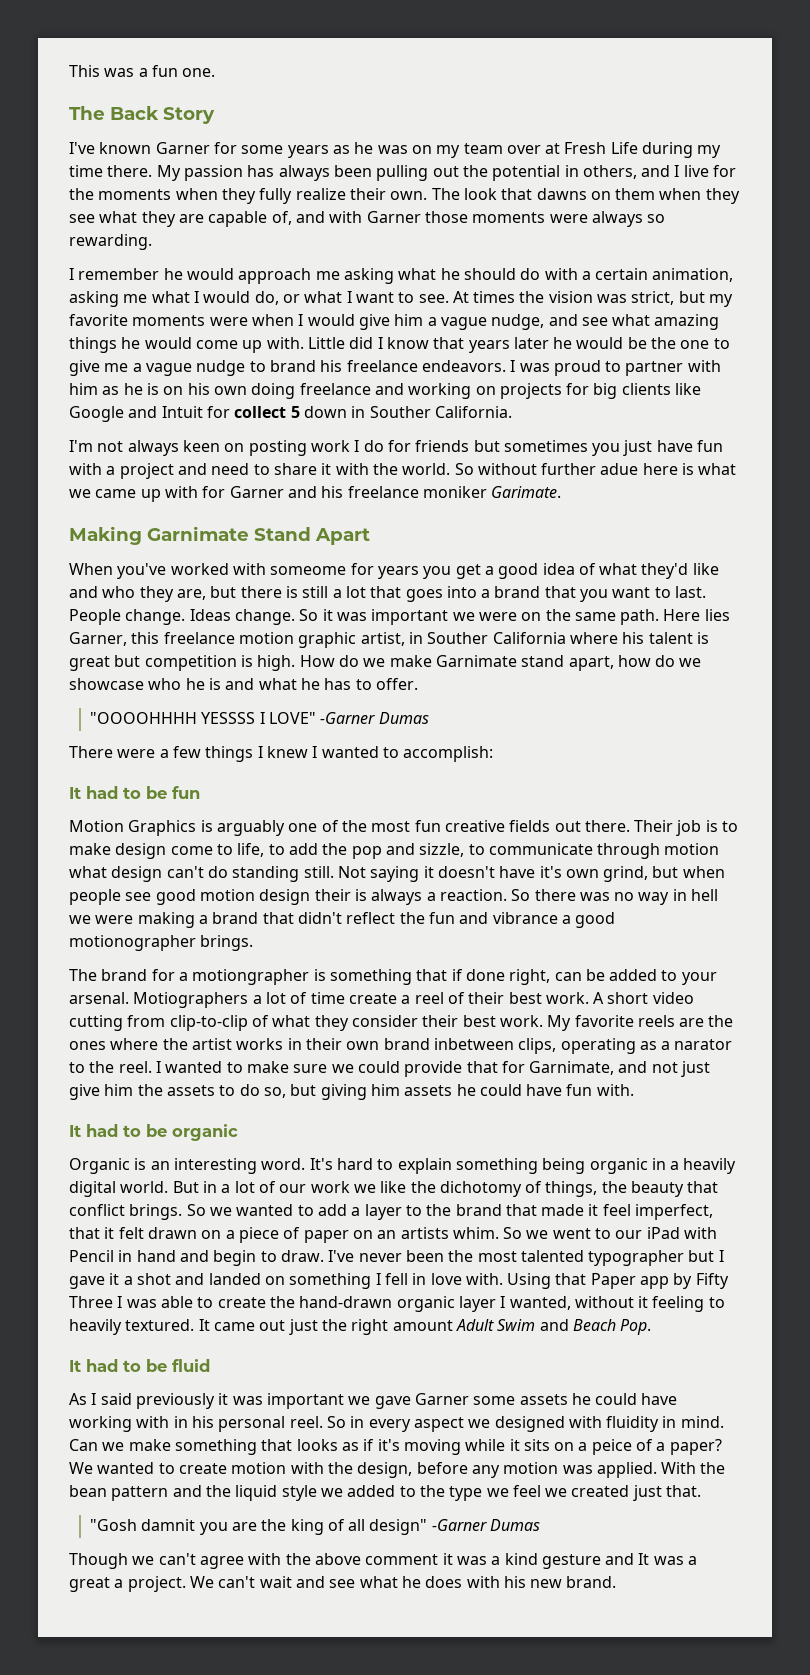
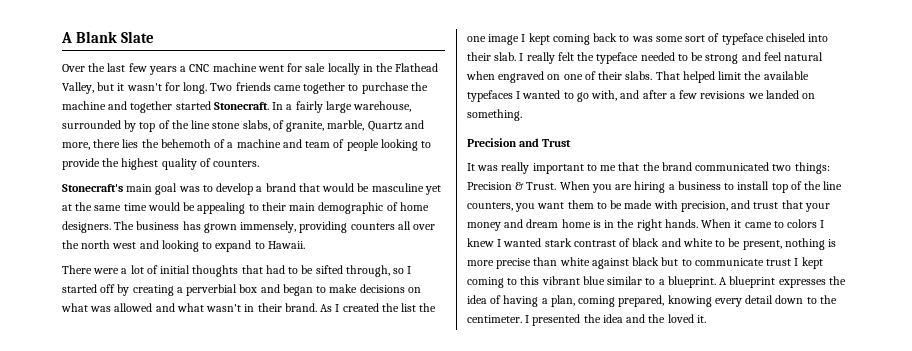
[69,65,216,77] [69,106,215,124] [69,142,722,158] [69,165,737,181] [69,188,740,204] [69,211,666,227] [69,234,152,250] [69,268,734,284] [69,291,734,307] [69,314,720,330] [69,337,730,353] [69,360,721,376] [69,383,702,399] [69,406,512,422] [69,440,724,456] [69,463,737,479] [69,486,562,502] [69,526,370,545] [69,563,719,579] [69,586,707,602] [69,609,730,625] [69,632,709,648] [69,655,702,671] [69,678,418,690] [89,712,429,724] [69,746,494,762] [69,786,200,799] [69,820,739,836] [69,843,720,859] [69,866,725,882] [69,889,719,905] [69,912,616,928] [69,935,254,951] [69,969,717,985] [69,992,694,1008] [69,1015,734,1031] [69,1038,733,1054] [69,1061,711,1077] [69,1084,634,1100] [69,1124,238,1141] [69,1158,737,1174] [69,1181,719,1197] [69,1204,714,1220] [69,1227,718,1243] [69,1250,724,1266] [69,1273,729,1289] [69,1296,725,1312] [69,1319,652,1335] [69,1359,210,1372] [69,1393,678,1409] [69,1416,724,1432] [69,1439,722,1455] [69,1462,726,1478] [69,1485,702,1501] [89,1519,541,1535] [69,1553,698,1569] [69,1576,617,1592] This was a fun one. // The Back Story // I've known Garner for some years as he was on my team over at Fresh Life during my time there. My passion has always been pulling out the potential in others, and I live for the moments when they fully realize their own. The look that dawns on them when they see what they are capable of, and with Garner those moments were always so rewarding. // I remember he would approach me asking what he should do with a certain animation, asking me what I would do, or what I want to see. At times the vision was strict, but my favorite moments were when I would give him a vague nudge, and see what amazing things he would come up with. Little did I know that years later he would be the one to give me a vague nudge to brand his freelance endeavors. I was proud to partner with him as he is on his own doing freelance and working on projects for big clients like Google and Intuit for collect 5 down in Souther California. // I'm not always keen on posting work I do for friends but sometimes you just have fun with a project and need to share it with the world. So without further adue here is what we came up with for Garner and his freelance moniker Garimate. // Making Garnimate Stand Apart // When you've worked with someome for years you get a good idea of what they'd like and who they are, but there is still a lot that goes into a brand that you want to last. People change. Ideas change. So it was important we were on the same path. Here lies Garner, this freelance motion graphic artist, in Souther California where his talent is great but competition is high. How do we make Garnimate stand apart, how do we showcase who he is and what he has to offer. // "OOOOHHHH YESSSS I LOVE" -Garner Dumas // There were a few things I knew I wanted to accomplish: // It had to be fun // Motion Graphics is arguably one of the most fun creative fields out there. Their job is to make design come to life, to add the pop and sizzle, to communicate through motion what design can't do standing still. Not saying it doesn't have it's own grind, but when people see good motion design their is always a reaction. So there was no way in hell we were making a brand that didn't reflect the fun and vibrance a good motionographer brings. // The brand for a motiongrapher is something that if done right, can be added to your arsenal. Motiographers a lot of time create a reel of their best work. A short video cutting from clip-to-clip of what they consider their best work. My favorite reels are the ones where the artist works in their own brand inbetween clips, operating as a narator to the reel. I wanted to make sure we could provide that for Garnimate, and not just give him the assets to do so, but giving him assets he could have fun with. // It had to be organic // Organic is an interesting word. It's hard to explain something being organic in a heavily digital world. But in a lot of our work we like the dichotomy of things, the beauty that conflict brings. So we wanted to add a layer to the brand that made it feel imperfect, that it felt drawn on a piece of paper on an artists whim. So we went to our iPad with Pencil in hand and begin to draw. I've never been the most talented typographer but I gave it a shot and landed on something I fell in love with. Using that Paper app by Fifty Three I was able to create the hand-drawn organic layer I wanted, without it feeling to heavily textured. It came out just the right amount Adult Swim and Beach Pop. // It had to be fluid // As I said previously it was important we gave Garner some assets he could have working with in his personal reel. So in every aspect we designed with fluidity in mind. Can we make something that looks as if it's moving while it sits on a peice of a paper? We wanted to create motion with the design, before any motion was applied. With the bean pattern and the liquid style we added to the type we feel we created just that. // "Gosh damnit you are the king of all design" -Garner Dumas // Though we can't agree with the above comment it was a kind gesture and It was a great a project. We can't wait and see what he does with his new brand. -> [61,31,155,43] [62,63,439,75] [62,82,428,94] [62,101,412,113] [62,120,424,132] [62,139,432,151] [62,158,260,170] [62,183,441,195] [62,202,429,214] [62,221,436,233] [62,240,305,252] [62,265,412,277] [62,284,421,296] [61,303,437,312] [467,33,829,45] [467,52,824,64] [466,71,809,83] [467,90,816,102] [467,109,522,121] [467,138,572,147] [467,162,830,174] [467,181,843,193] [467,200,830,212] [467,219,825,231] [467,238,837,250] [467,257,823,269] [467,276,846,288] [467,295,837,307] [467,314,706,326] A Blank Slate // Over the last few years a CNC machine went for sale locally in the Flathead Valley, but it wasn't for long. Two friends came together to purchase the machine and together started Stonecraft. In a fairly large warehouse, surrounded by top of the line stone slabs, of granite, marble, Quartz and more, there lies the behemoth of a machine and team of people looking to provide the highest quality of counters. // Stonecraft's main goal was to develop a brand that would be masculine yet at the same time would be appealing to their main demographic of home designers. The business has grown immensely, providing counters all over the north west and looking to expand to Hawaii. // There were a lot of initial thoughts that had to be sifted through, so I started off by creating a perverbial box and began to make decisions on what was allowed and what wasn't in their brand. As I created the list the one image I kept coming back to was some sort of typeface chiseled into their slab. I really felt the typeface needed to be strong and feel natural when engraved on one of their slabs. That helped limit the available typefaces I wanted to go with, and after a few revisions we landed on something. // Precision and Trust // It was really important to me that the brand communicated two things: Precision & Trust. When you are hiring a business to install top of the line counters, you want them to be made with precision, and trust that your money and dream home is in the right hands. When it came to colors I knew I wanted stark contrast of black and white to be present, nothing is more precise than white against black but to communicate trust I kept coming to this vibrant blue similar to a blueprint. A blueprint expresses the idea of having a plan, coming prepared, knowing every detail down to the centimeter. I presented the idea and the loved it.

